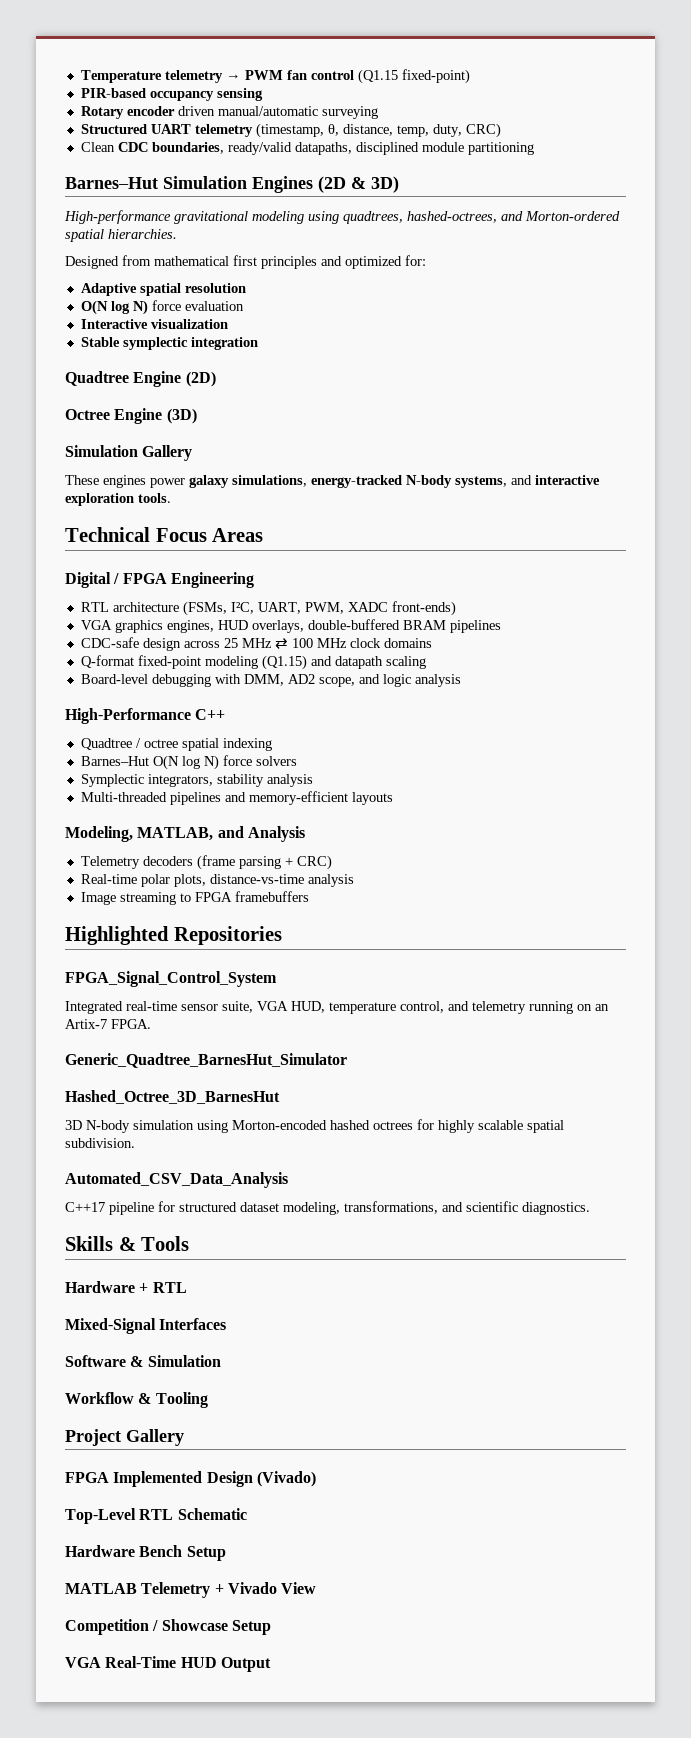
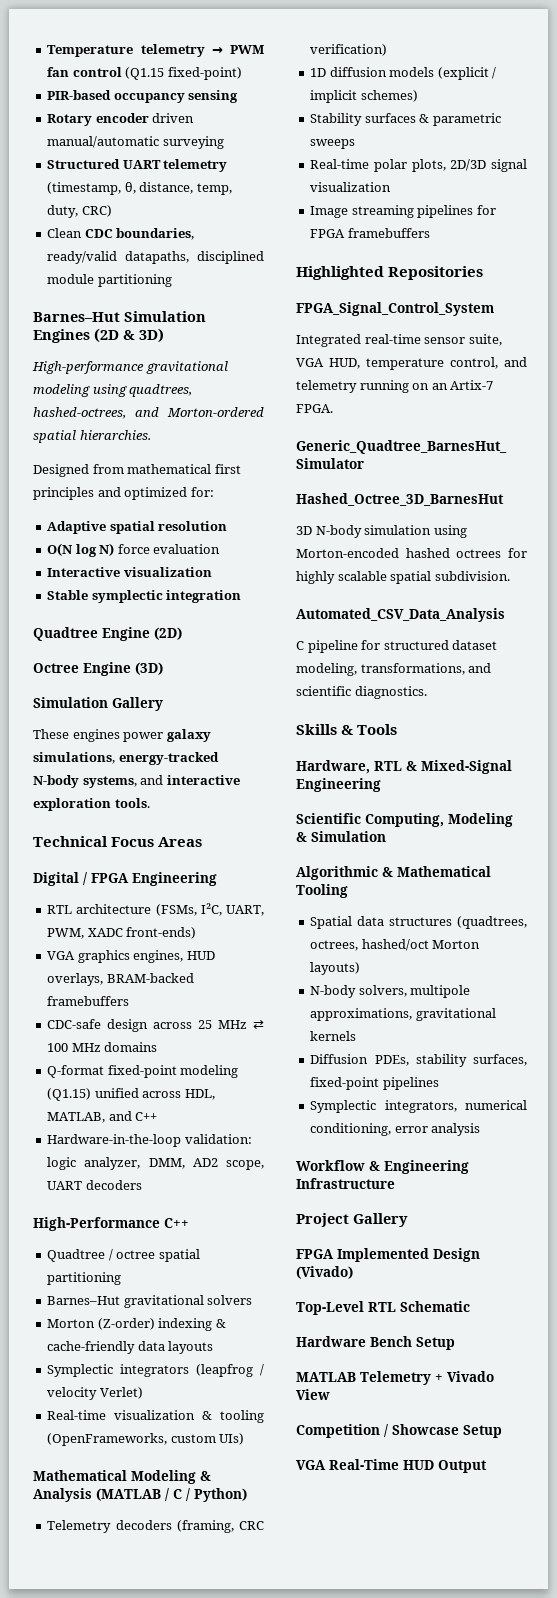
[307,619,501,633] double-buffered BRAM pipelines -> [106,973,194,983] [47,996,130,1006] BRAM-backed framebuffers
[349,638,381,648] clock -> (101, 1047) none
[310,656,426,669] [80,674,461,687] and datapath scaling // Board-level debugging with DMM, AD2 scope, and logic analysis -> [94,1088,215,1100] [47,1111,158,1123] [47,1134,252,1147] [47,1157,264,1170] [47,1180,142,1190] unified across HDL, MATLAB, and C++ // Hardware-in-the-loop validation: logic analyzer, DMM, AD2 scope, UART decoders
[222,738,272,751] [80,755,297,770] [80,774,313,787] [80,791,393,805] [65,826,305,842] [80,855,332,870] indexing // Barnes–Hut O(N log N) force solvers // Symplectic integrators, stability analysis // Multi-threaded pipelines and memory-efficient layouts // Modeling, MATLAB, and Analysis // Telemetry decoders (frame parsing + CRC) -> [47,1272,122,1285] [47,1295,253,1308] [47,1318,226,1331] [47,1341,214,1354] [47,1364,264,1377] [47,1387,143,1400] [47,1410,264,1423] [47,1433,245,1446] [33,1470,211,1484] [33,1488,247,1502] [47,1520,264,1533] [310,44,388,56] [310,67,497,80] [310,90,418,103] [310,113,501,126] [310,139,356,149] partitioning // Barnes–Hut gravitational solvers // Morton (Z-order) indexing & cache-friendly data layouts // Symplectic integrators (leapfrog / velocity Verlet) // Real-time visualization & tooling (OpenFrameworks, custom UIs) // Mathematical Modeling & Analysis (MATLAB / C / Python) // Telemetry decoders (framing, CRC verification) // 1D diffusion models (explicit / implicit schemes) // Stability surfaces & parametric sweeps
[209,874,354,887] distance-vs-time analysis -> [450,159,527,172] [310,182,392,192] 2D/3D signal visualization
[179,893,191,902] to -> [417,205,496,218] pipelines for
[65,1202,105,1212] C++17 -> [296,641,304,650] C
[65,1281,187,1293] [65,1318,227,1334] [65,1355,221,1367] Hardware + RTL // Mixed-Signal Interfaces // Software & Simulation -> [296,760,512,774] [296,778,381,792] [296,813,513,827] [296,831,386,842] [296,866,491,880] [296,884,348,898] [310,916,527,929] [310,939,481,951] [310,962,361,975] [310,985,471,998] [310,1008,496,1021] [310,1031,357,1041] [310,1054,527,1067] [310,1077,439,1090] [310,1100,527,1113] [310,1123,481,1136] Hardware, RTL & Mixed-Signal Engineering // Scientific Computing, Modeling & Simulation // Algorithmic & Mathematical Tooling // Spatial data structures (quadtrees, octrees, hashed/oct Morton layouts) // N-body solvers, multipole approximations, gravitational kernels // Diffusion PDEs, stability surfaces, fixed-point pipelines // Symplectic integrators, numerical conditioning, error analysis
[155,1392,208,1408] Tooling -> [384,1160,469,1174] [296,1178,395,1189] Engineering Infrastructure

